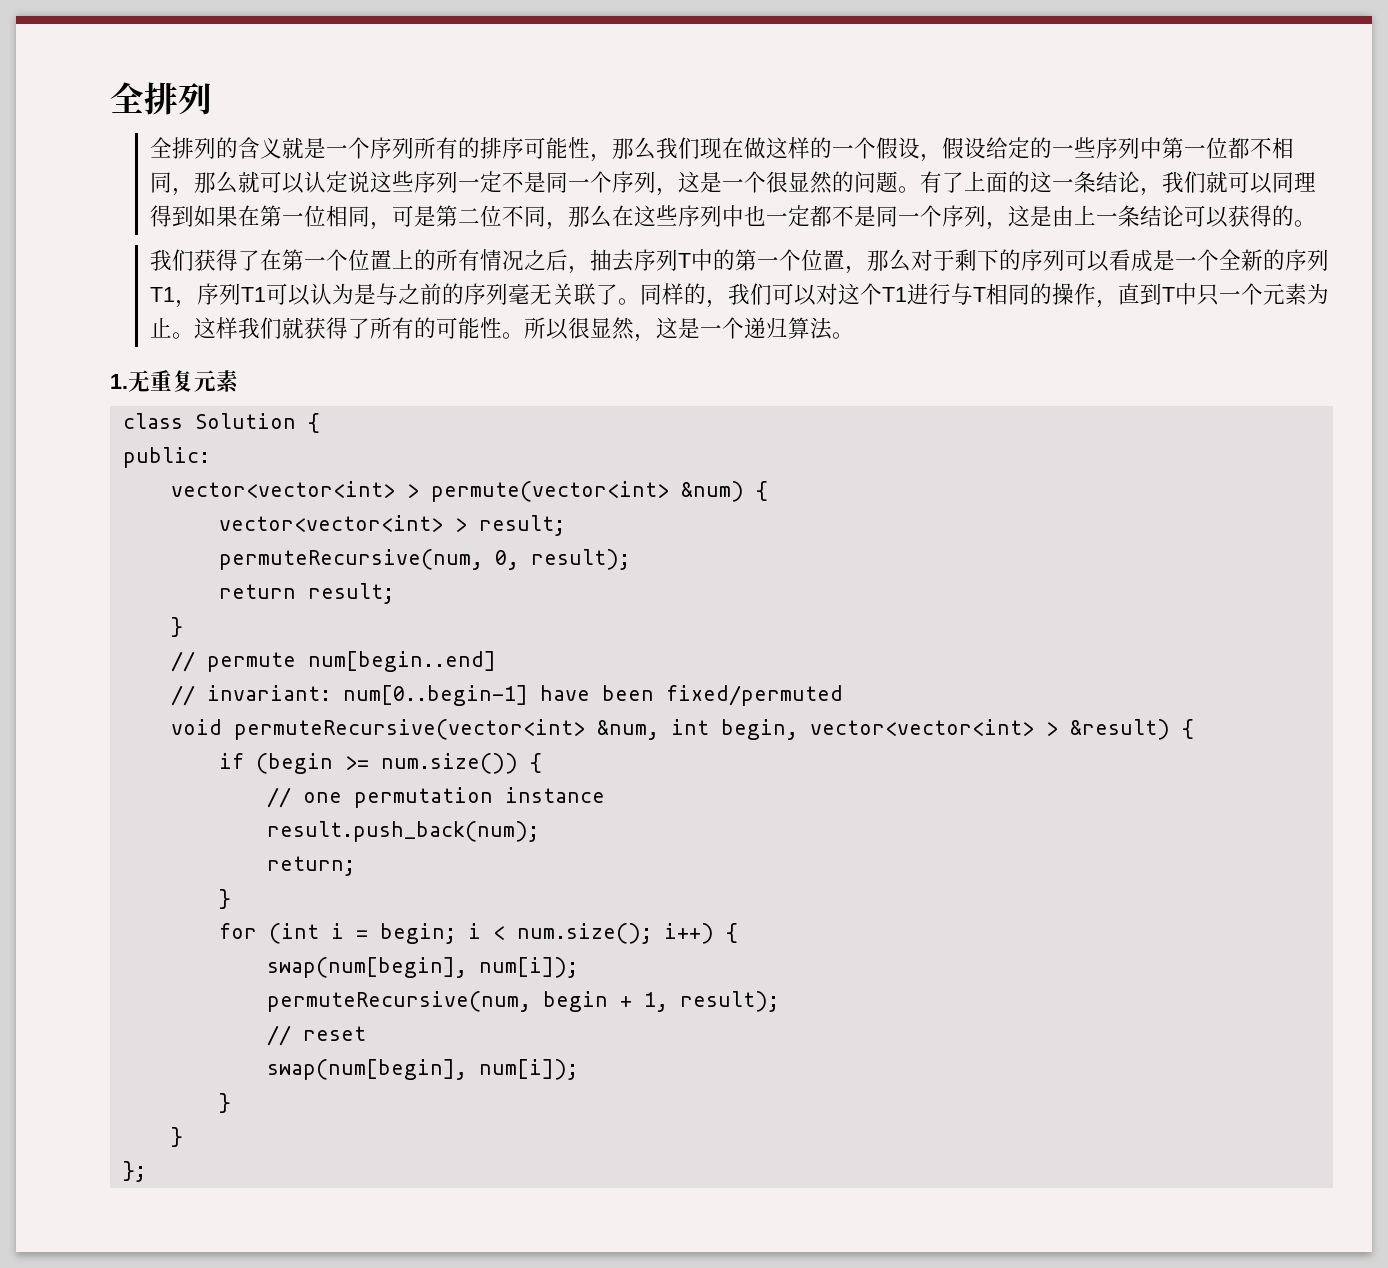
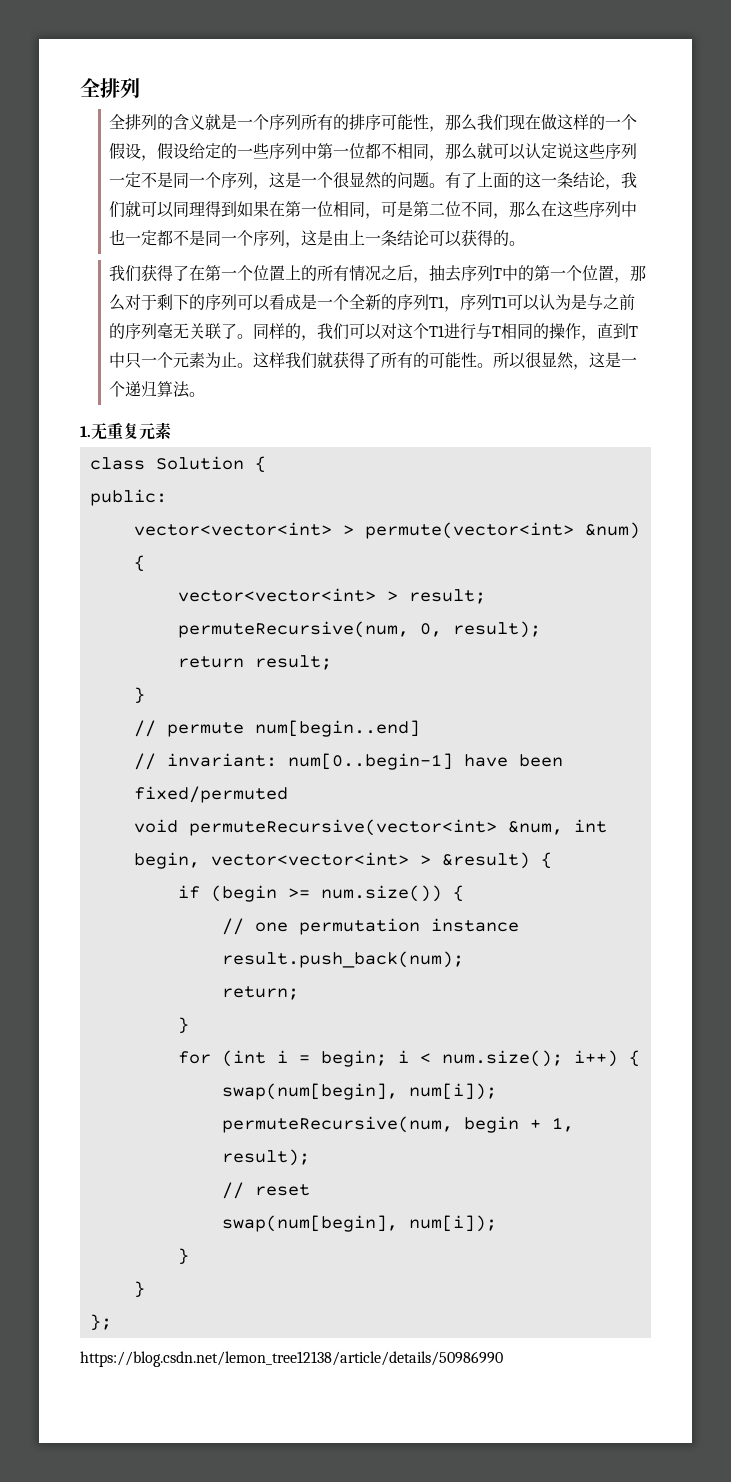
(146, 1171) none -> [80,1351,503,1367] // https://blog.csdn.net/lemon_tree12138/article/details/50986990

